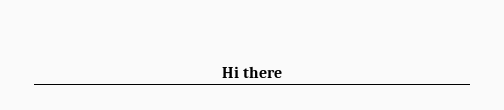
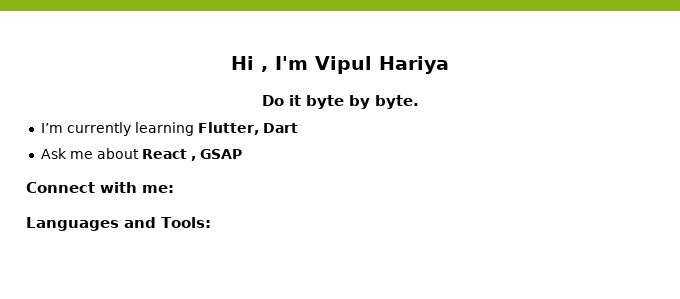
[243,66,283,78] there -> [261,56,449,74] [261,95,419,109] [40,122,298,136] [40,148,242,161] [26,182,174,193] [26,217,211,231] , I'm Vipul Hariya // Do it byte by byte. // I’m currently learning Flutter, Dart // Ask me about React , GSAP // Connect with me: // Languages and Tools:

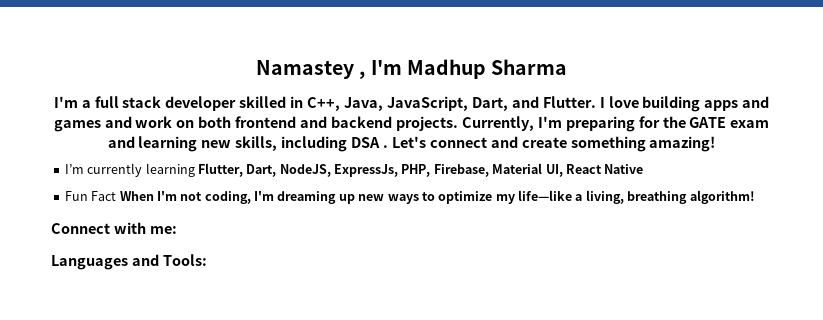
[231,56,254,70] Hi -> [255,60,354,79] Namastey
[315,56,449,74] [261,95,419,109] [40,122,298,136] [40,148,242,161] Vipul Hariya // Do it byte by byte. // I’m currently learning Flutter, Dart // Ask me about React , GSAP -> [406,59,568,79] [53,96,770,112] [53,116,770,132] [107,136,716,152] [64,163,644,177] [64,190,755,204] Madhup Sharma // I'm a full stack developer skilled in C++, Java, JavaScript, Dart, and Flutter. I love building apps and games and work on both frontend and backend projects. Currently, I'm preparing for the GATE exam and learning new skills, including DSA . Let's connect and create something amazing! // I’m currently learning Flutter, Dart, NodeJS, ExpressJs, PHP, Firebase, Material UI, React Native // Fun Fact When I'm not coding, I'm dreaming up new ways to optimize my life—like a living, breathing algorithm!

